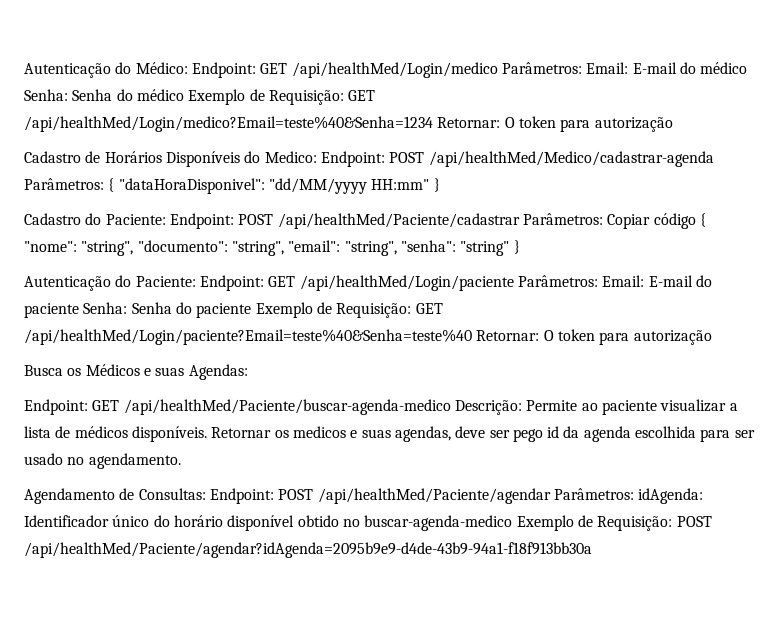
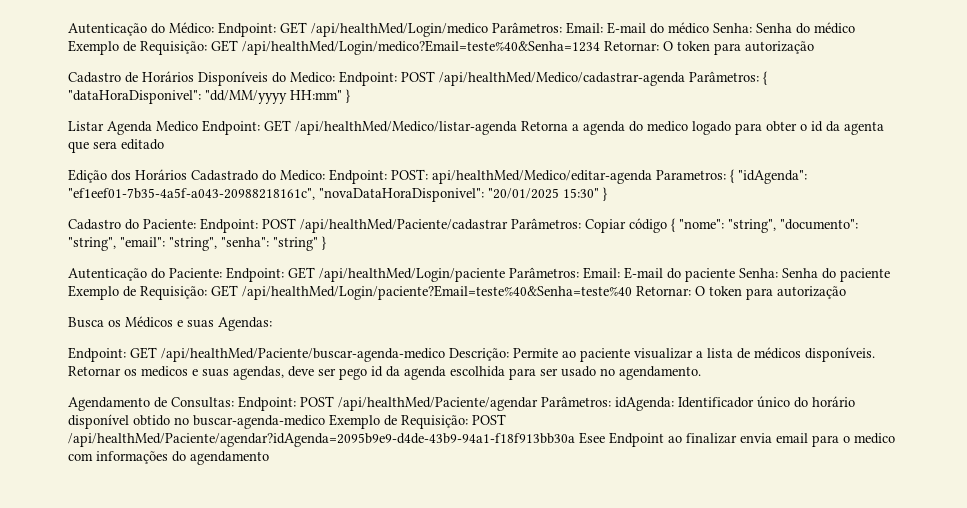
(440, 185) none -> [68,120,884,135] [68,139,164,153] [68,169,807,184] [68,187,607,202] // Listar Agenda Medico Endpoint: GET /api/healthMed/Medico/listar-agenda Retorna a agenda do medico logado para obter o id da agenta que sera editado // Edição dos Horários Cadastrado do Medico: Endpoint: POST: api/healthMed/Medico/editar-agenda Parametros: { "idAgenda": "ef1eef01-7b35-4a5f-a043-20988218161c", "novaDataHoraDisponivel": "20/01/2025 15:30" }
(592, 550) none -> [579,432,895,447] [68,451,269,465] Esee Endpoint ao finalizar envia email para o medico com informações do agendamento

